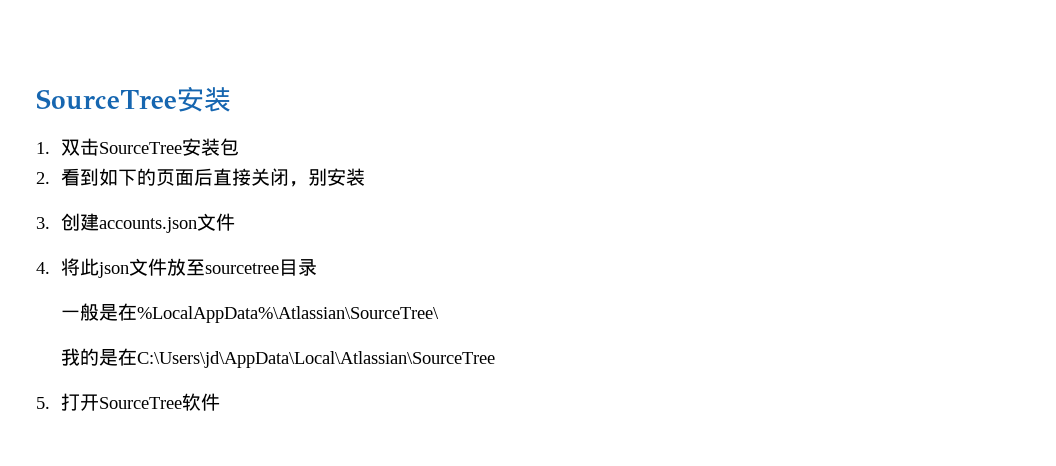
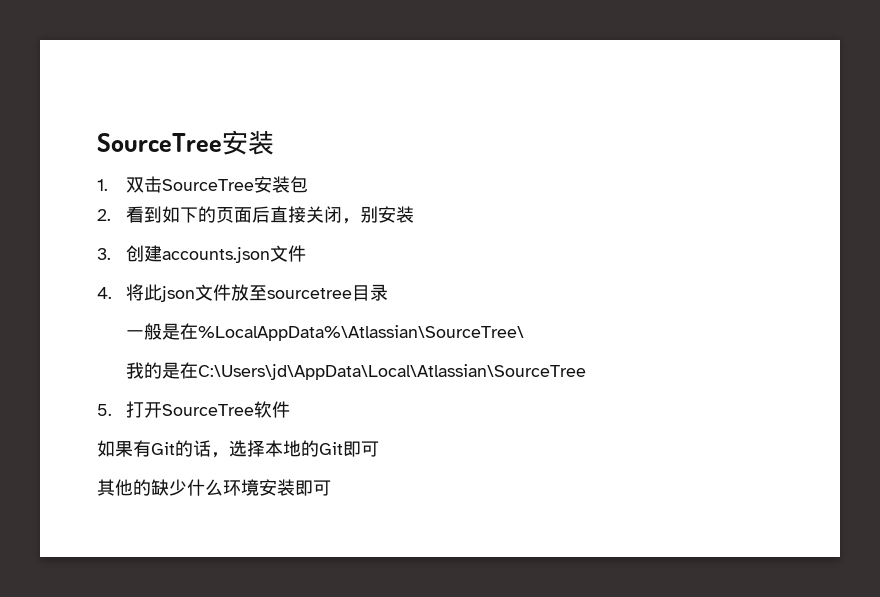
(220, 402) none -> [97,440,379,458] [97,479,331,496] // 如果有Git的话，选择本地的Git即可 // 其他的缺少什么环境安装即可

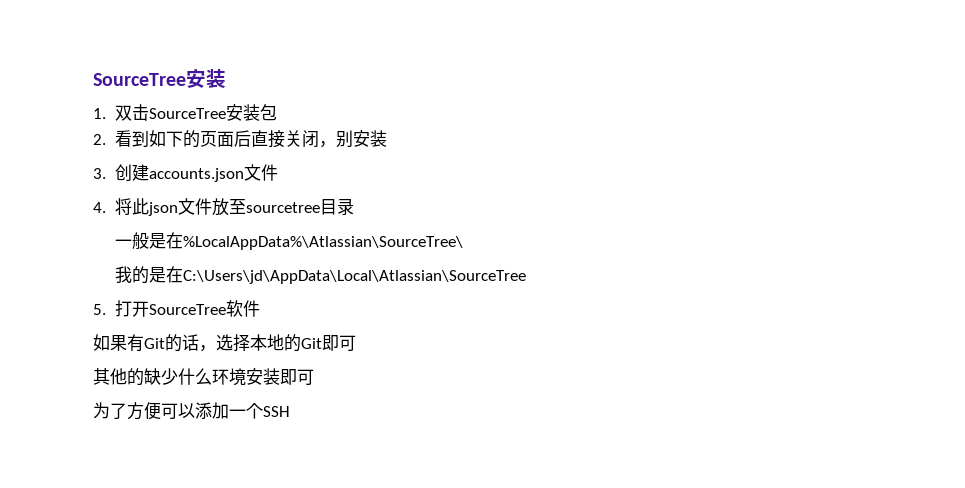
(331, 488) none -> [93,402,290,420] // 为了方便可以添加一个SSH

